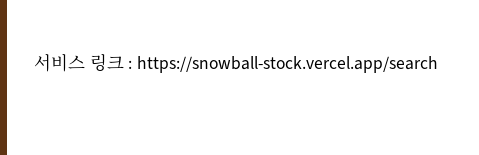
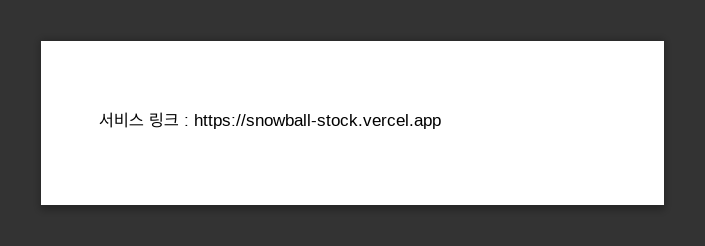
[137,56,439,73] https://snowball-stock.vercel.app/search -> [194,114,441,129] https://snowball-stock.vercel.app

